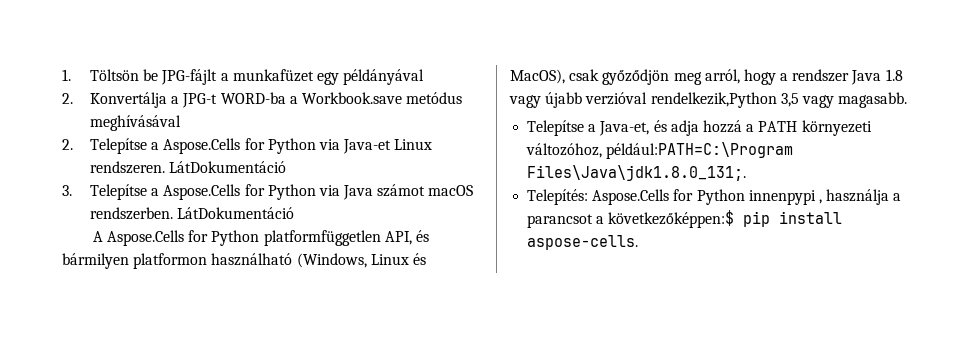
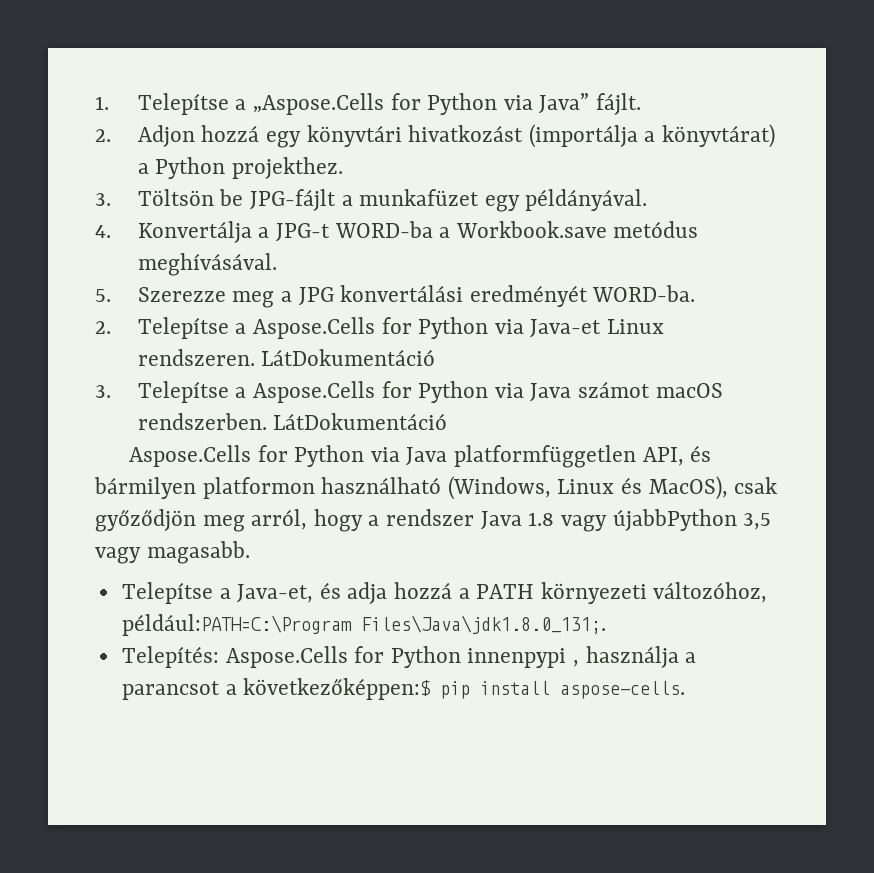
(71, 75) none -> [137,93,642,115] [95,124,776,148] [137,157,343,179] [95,193,111,206] Telepítse a „Aspose.Cells for Python via Java” fájlt. // 2. Adjon hozzá egy könyvtári hivatkozást (importálja a könyvtárat) a Python projekthez. // 3.
[343,69,425,85] [62,93,73,104] példányával // 2. -> [525,189,648,211] [95,225,111,238] példányával. // 4.
[89,115,181,131] meghívásával -> [137,253,277,276] [95,285,696,308] meghívásával. // 5. Szerezze meg a JPG konvertálási eredményét WORD-ba.
[92,230,260,246] A Aspose.Cells for Python -> [128,445,448,467] Aspose.Cells for Python via Java
[545,92,777,108] újabb verzióval rendelkezik,Python -> [612,509,737,531] újabbPython

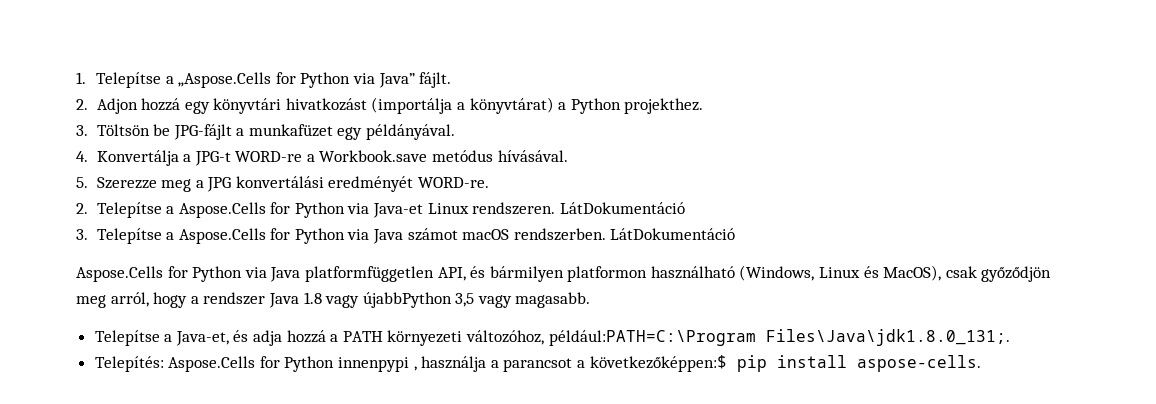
[334,221,433,238] WORD-ba -> [235,151,303,162] WORD-re
[137,253,277,276] meghívásával. -> [497,150,568,162] hívásával.
[592,285,696,302] WORD-ba. -> [418,177,490,188] WORD-re.

